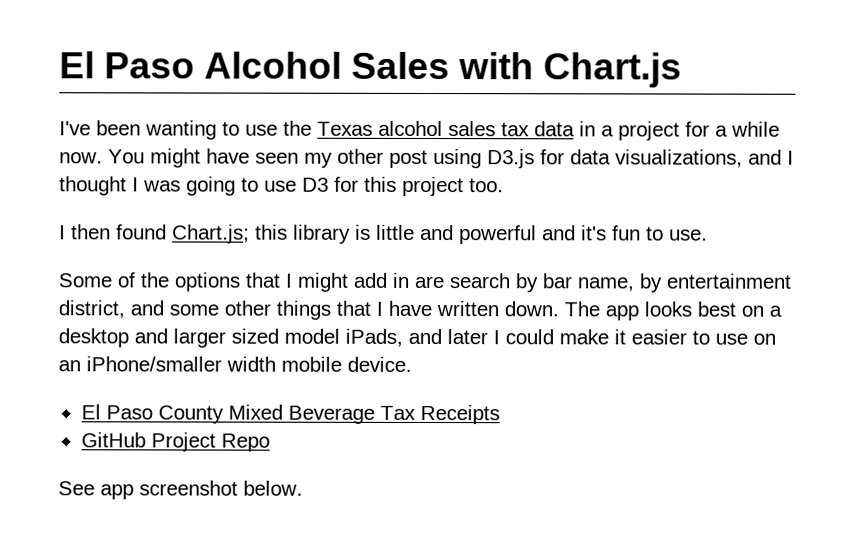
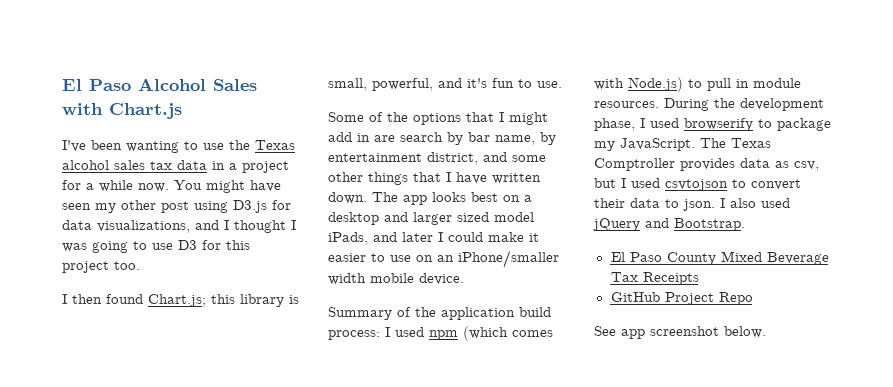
[376,224,537,245] little and powerful -> [328,78,433,91] small, powerful,
(412, 364) none -> [328,307,551,320] [328,326,553,341] [594,77,801,92] [594,98,824,111] [594,118,831,131] [594,138,771,151] [594,158,819,171] [594,178,801,191] [594,198,790,211] [593,218,745,231] // Summary of the application build process: I used npm (which comes with Node.js) to pull in module resources. During the development phase, I used browserify to package my JavaScript. The Texas Comptroller provides data as csv, but I used csvtojson to convert their data to json. I also used jQuery and Bootstrap.

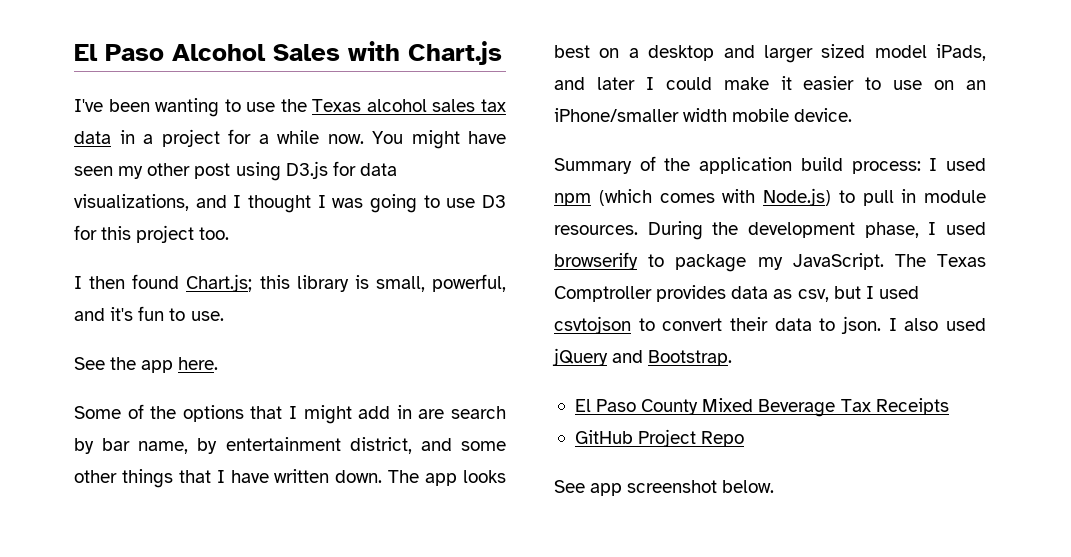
(562, 84) none -> [74,357,219,373] // See the app here.

